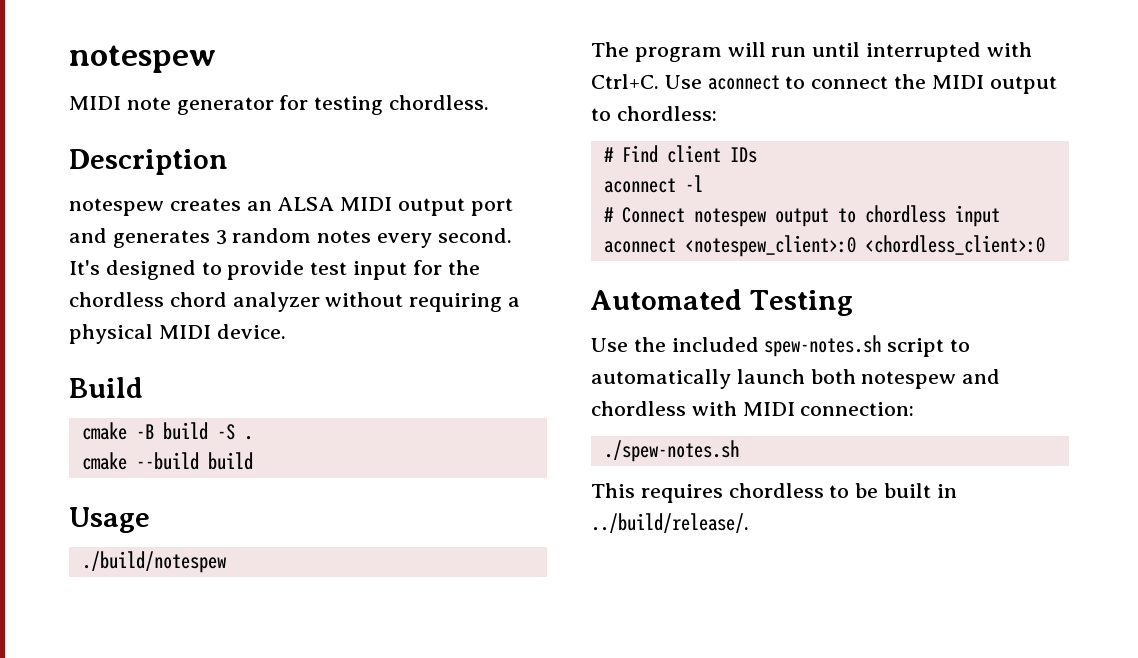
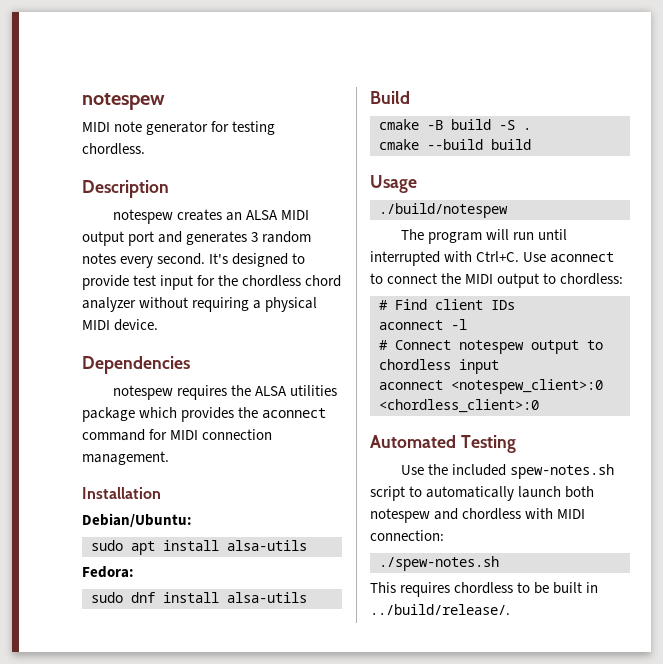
(286, 331) none -> [82,356,190,374] [113,385,338,400] [82,407,327,422] [82,429,273,441] [82,451,169,465] [82,487,161,499] [82,513,192,528] [91,540,307,555] [82,566,134,578] [91,592,307,603] // Dependencies // notespew requires the ALSA utilities package which provides the aconnect command for MIDI connection management. // Installation // Debian/Ubuntu: // sudo apt install alsa-utils // Fedora: // sudo dnf install alsa-utils

